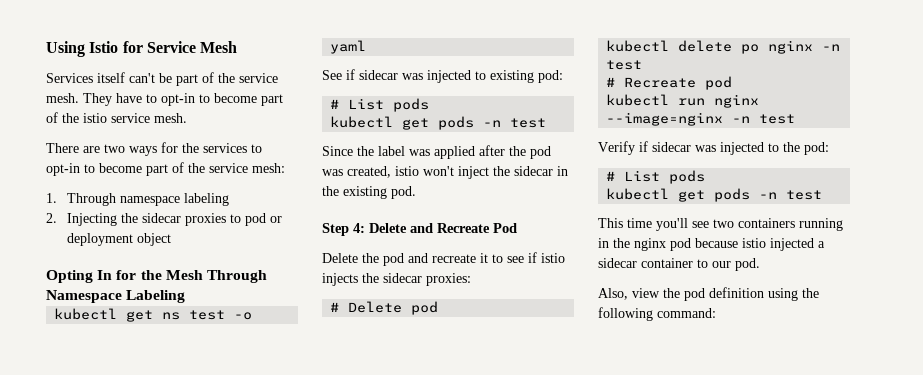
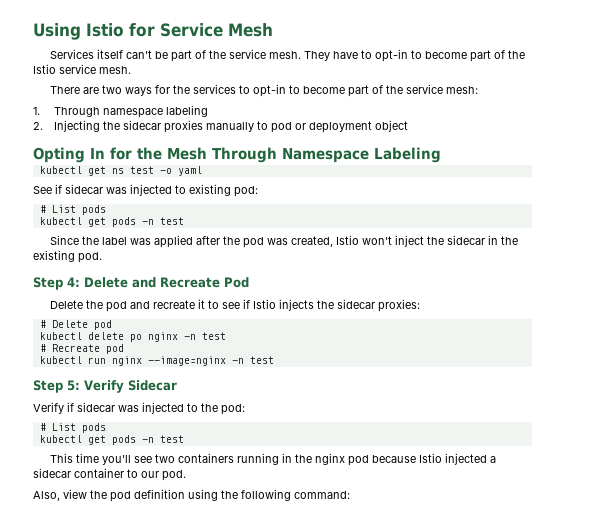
[83,113,107,123] istio -> [33,64,56,74] Istio
(226, 219) none -> [205,122,254,132] manually
[395,166,419,176] istio -> [335,235,359,245] Istio
[541,253,565,263] istio -> [252,299,276,309] Istio
(796, 119) none -> [33,380,177,393] // Step 5: Verify Sidecar
[742,238,766,248] istio -> [418,453,442,463] Istio

